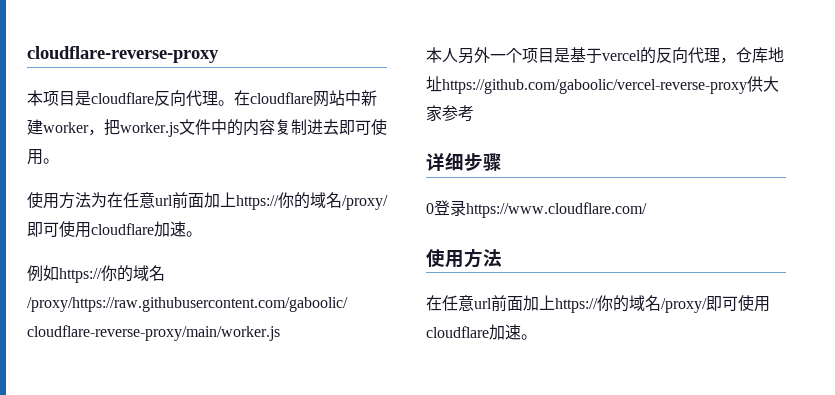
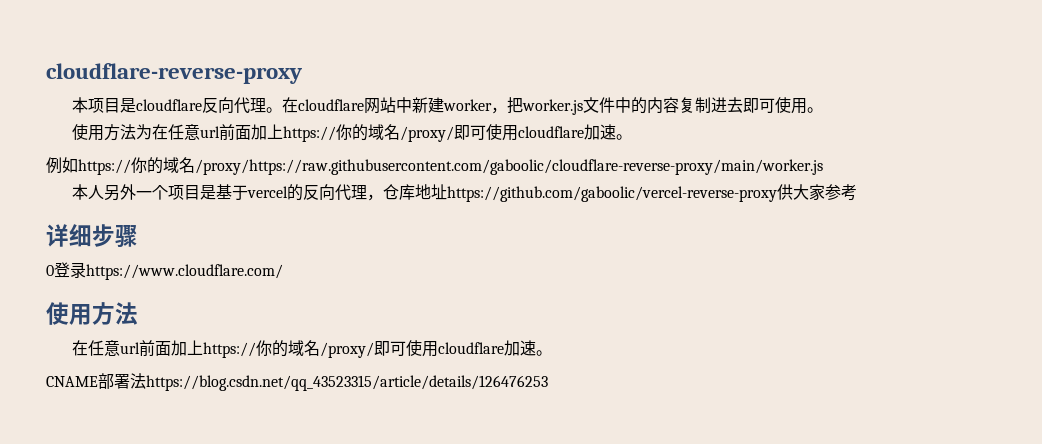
(537, 337) none -> [46,373,548,391] // CNAME部署法https://blog.csdn.net/qq_43523315/article/details/126476253

